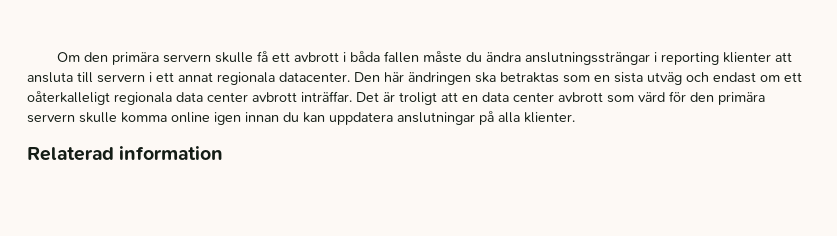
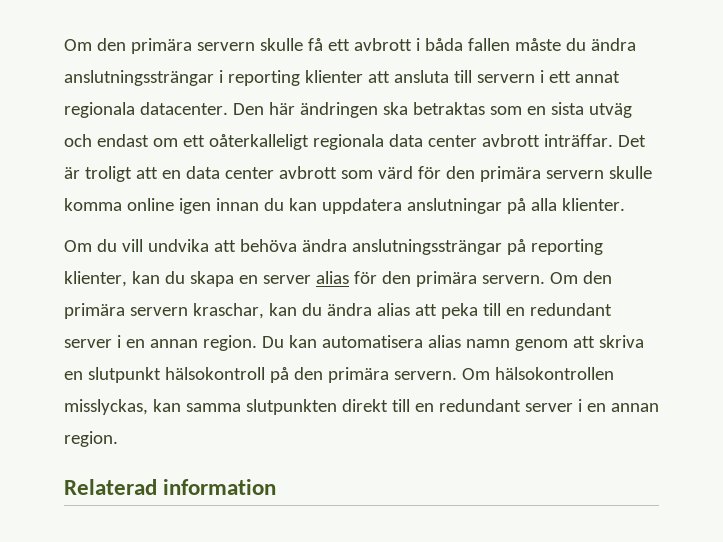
(575, 117) none -> [64,239,603,255] [64,271,612,287] [64,303,612,319] [64,335,644,351] [64,367,614,383] [64,399,659,415] [64,431,118,447] // Om du vill undvika att behöva ändra anslutningssträngar på reporting klienter, kan du skapa en server alias för den primära servern. Om den primära servern kraschar, kan du ändra alias att peka till en redundant server i en annan region. Du kan automatisera alias namn genom att skriva en slutpunkt hälsokontroll på den primära servern. Om hälsokontrollen misslyckas, kan samma slutpunkten direkt till en redundant server i en annan region.

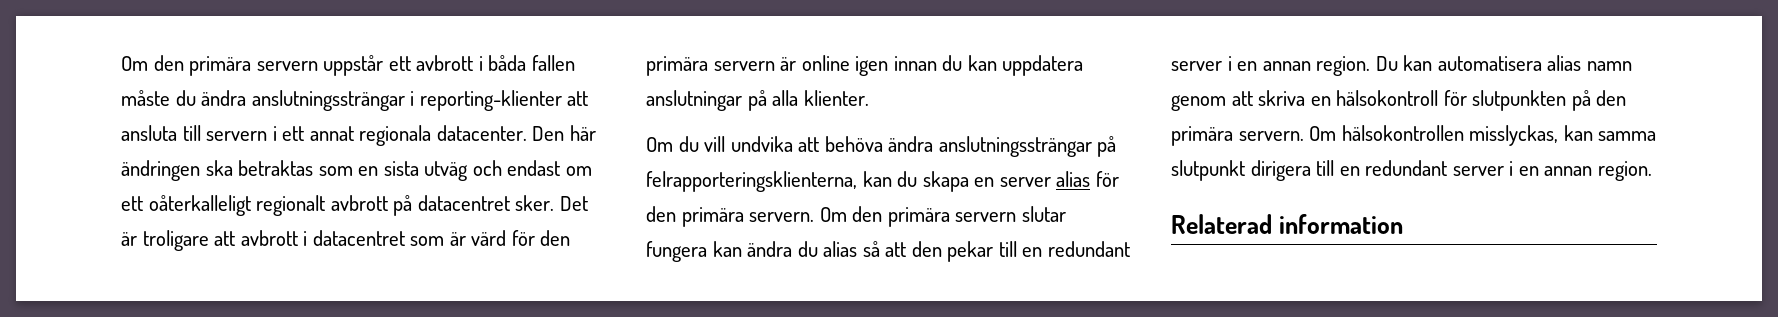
[64,38,323,54] Om den primära servern skulle få -> [121,55,384,76] Om den primära servern uppstår
[227,70,363,86] reporting klienter -> [419,90,562,111] reporting-klienter
[312,134,646,150] [64,166,373,182] regionala data center avbrott inträffar. Det är troligt att en data center avbrott som -> [256,195,588,216] [121,230,466,251] regionalt avbrott på datacentret sker. Det är troligare att avbrott i datacentret som är
[608,166,652,179] [64,198,122,211] skulle komma -> [780,57,797,71] är
[530,239,603,255] [64,271,127,287] reporting klienter, -> [646,171,857,192] felrapporteringsklienterna,
[192,303,478,319] kraschar, kan du ändra alias att peka -> [1021,206,1066,222] [646,241,994,262] slutar fungera kan ändra du alias så att den pekar
[87,367,265,383] slutpunkt hälsokontroll -> [1336,90,1567,111] hälsokontroll för slutpunkten
[245,399,388,415] slutpunkten direkt -> [1171,160,1311,181] slutpunkt dirigera

